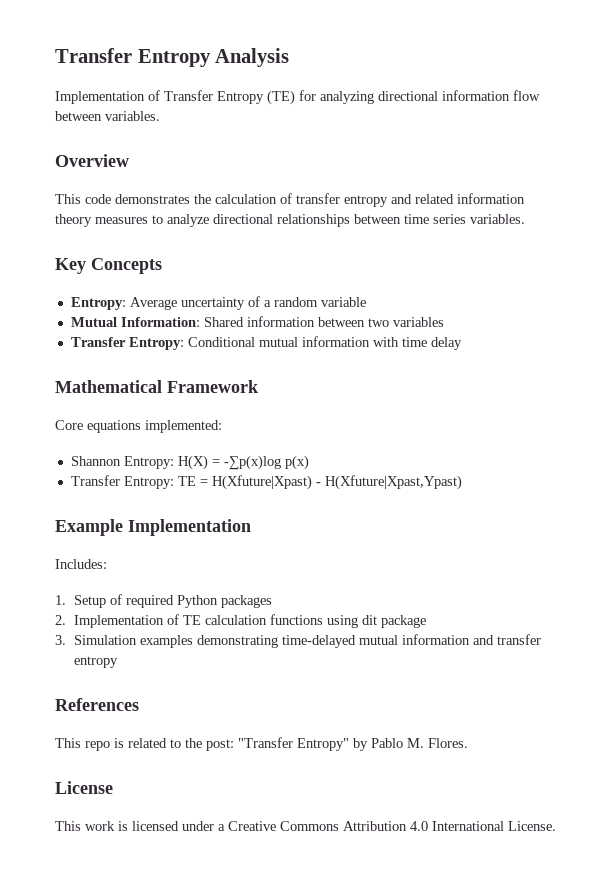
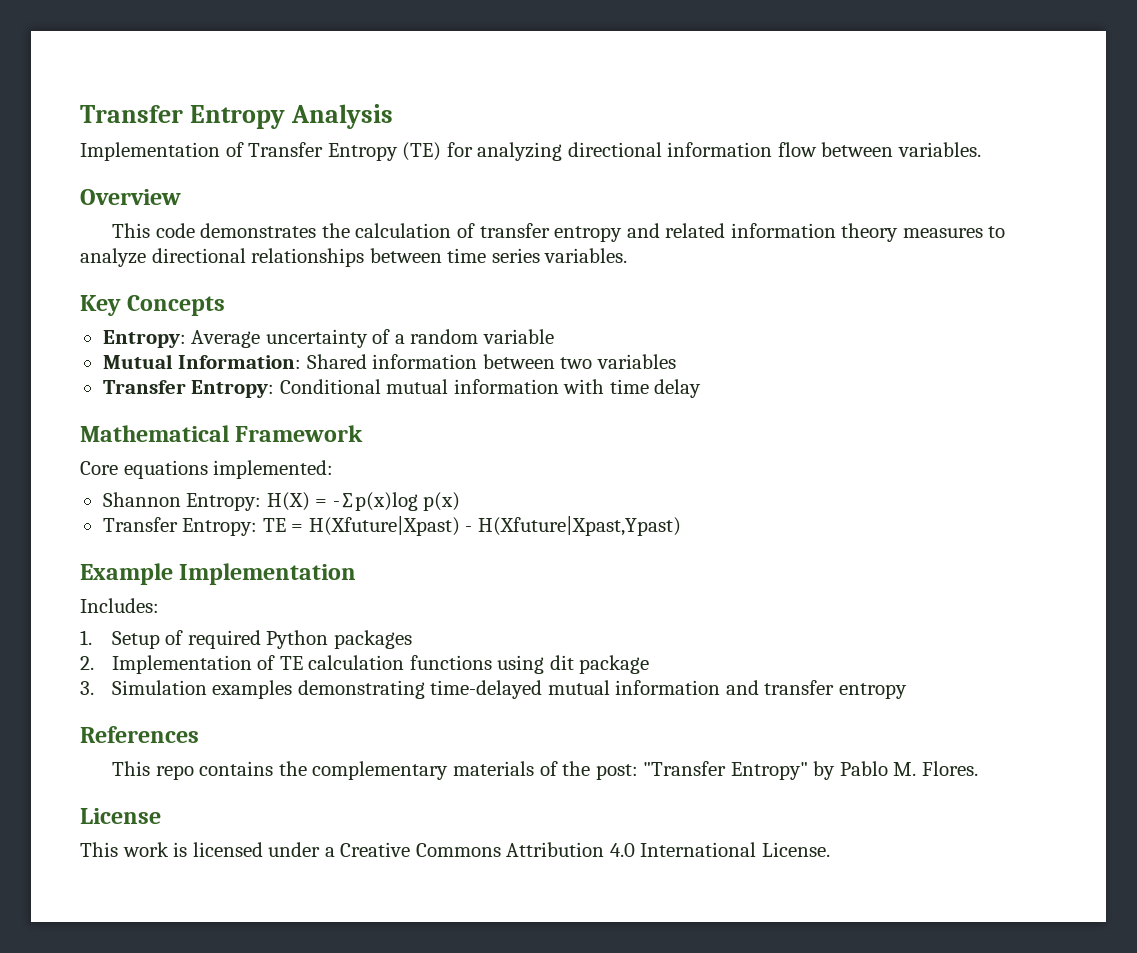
[114,738,181,748] is related to -> [199,761,558,780] contains the complementary materials of

